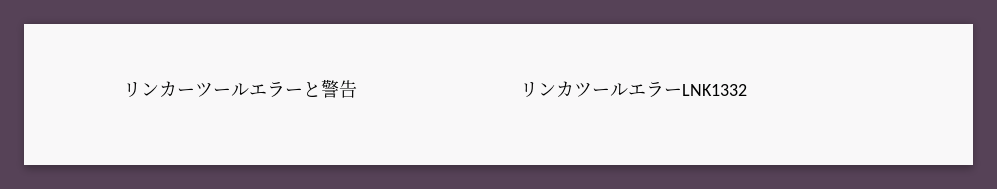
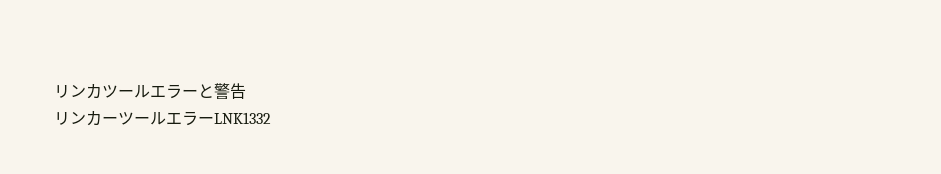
[123,81,195,97] リンカー -> [54,84,102,99] リンカ
(574, 89) none -> [102,116,118,124] ー

